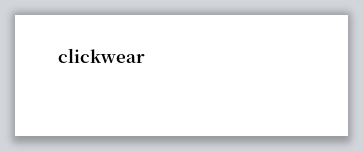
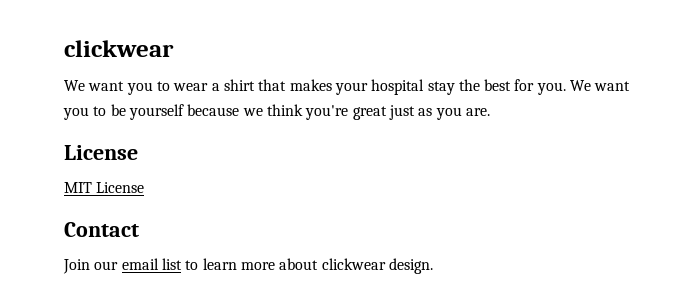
[58,48,145,63] clickwear -> [64,40,174,57] [64,79,631,95] [63,104,490,120] [64,145,138,160] [64,182,145,193] [64,222,139,237] [63,258,433,274] clickwear // We want you to wear a shirt that makes your hospital stay the best for you. We want you to be yourself because we think you're great just as you are. // License // MIT License // Contact // Join our email list to learn more about clickwear design.

